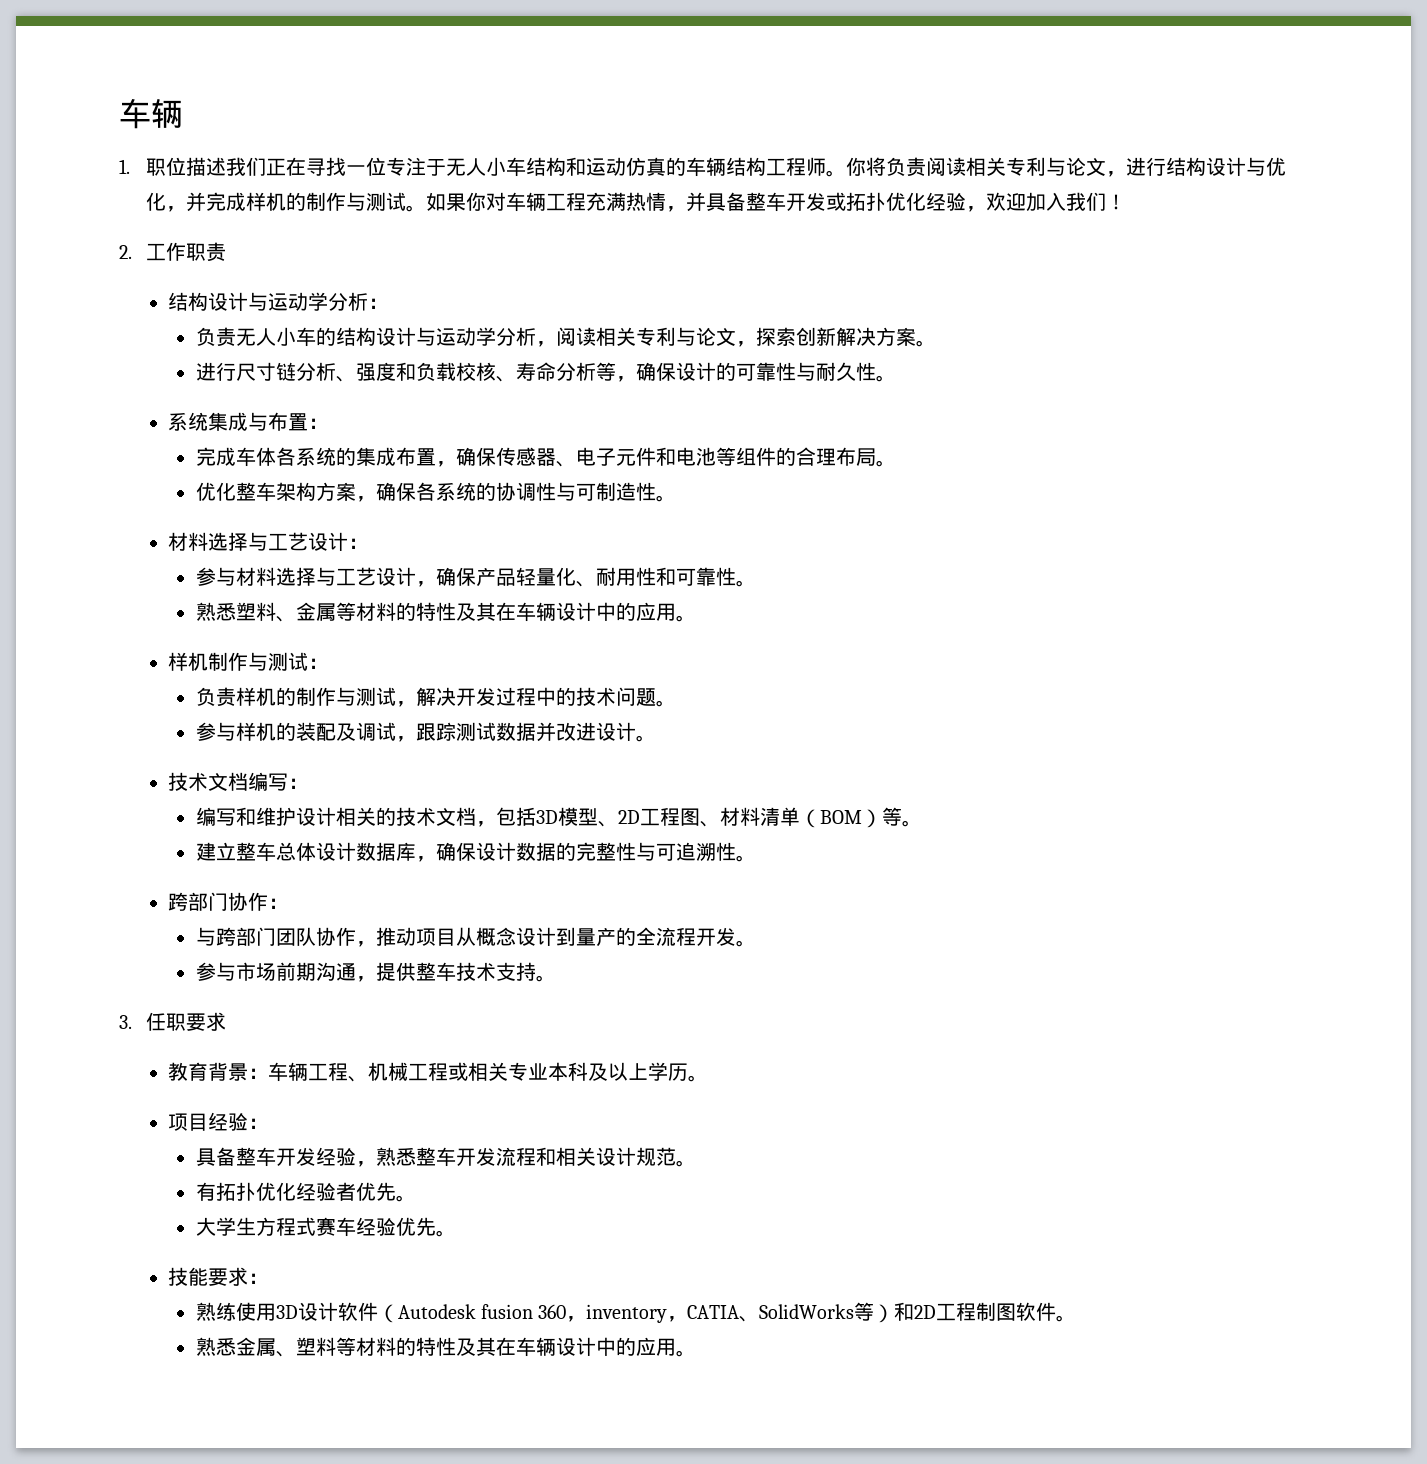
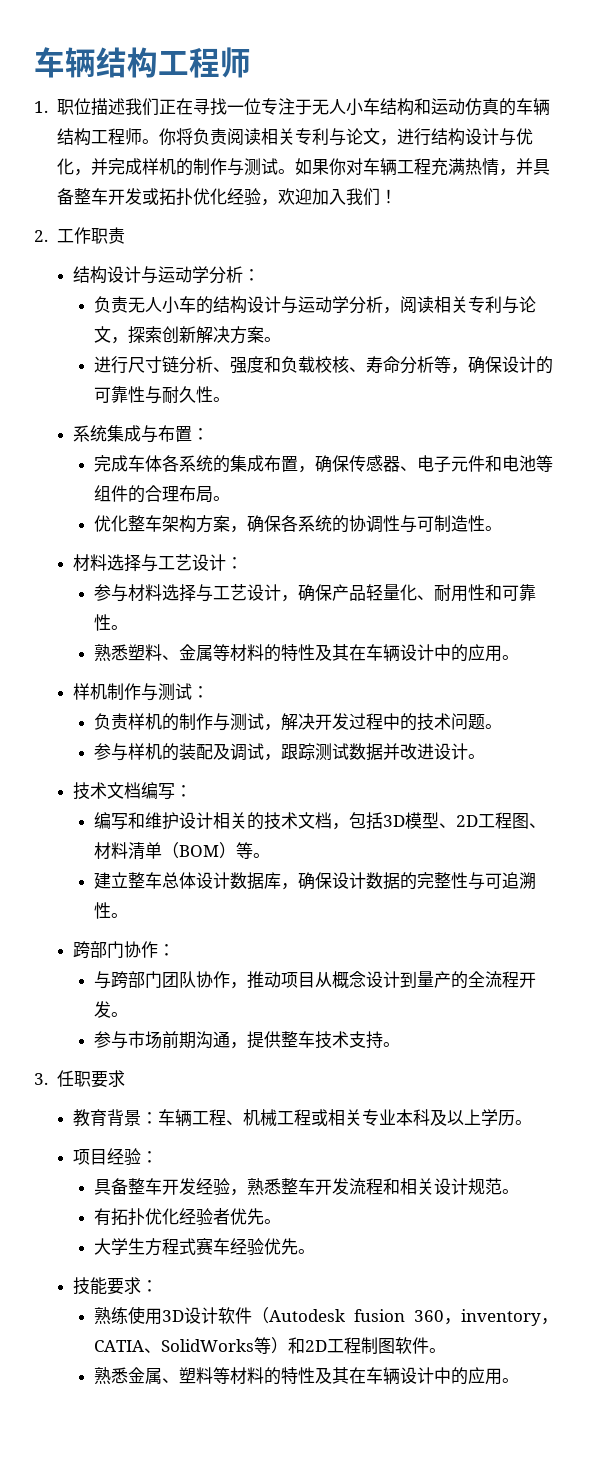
[119,99,183,129] 车辆 -> [34,47,251,78] 车辆结构工程师

